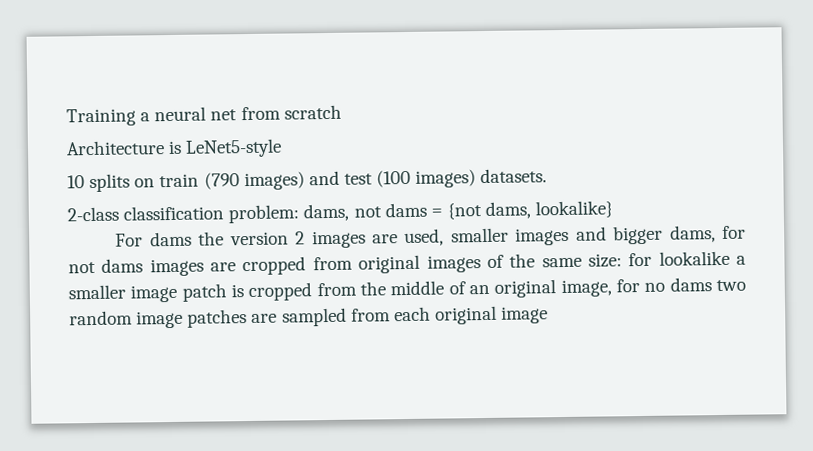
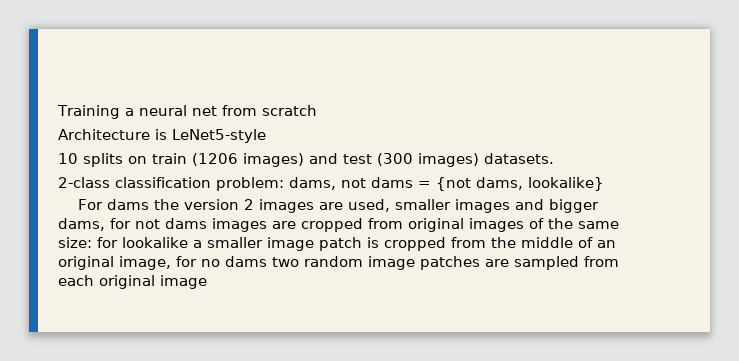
[203,172,240,190] (790 -> [192,153,238,166] (1206
[376,169,412,188] (100 -> [377,153,413,166] (300

